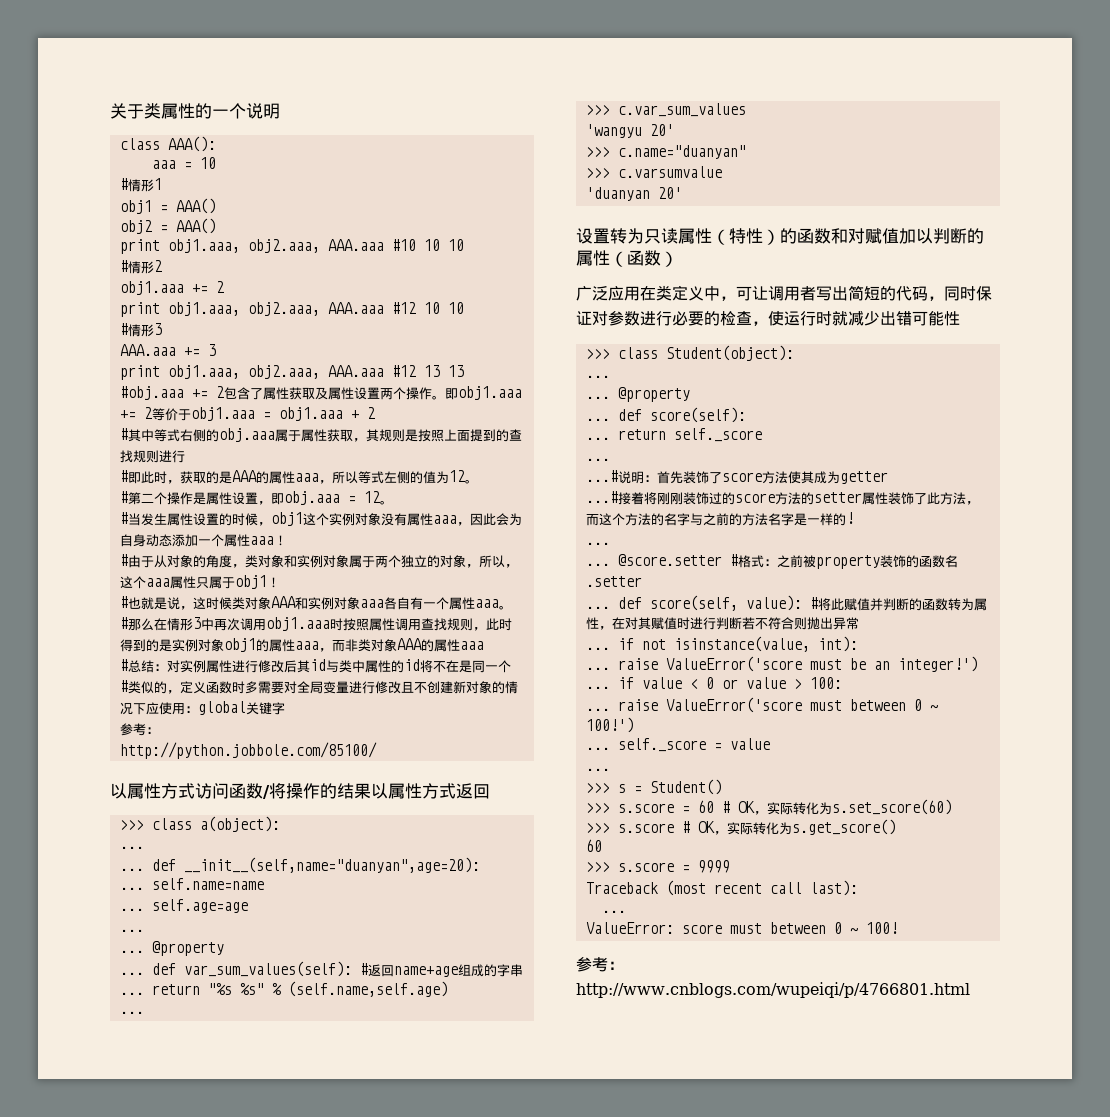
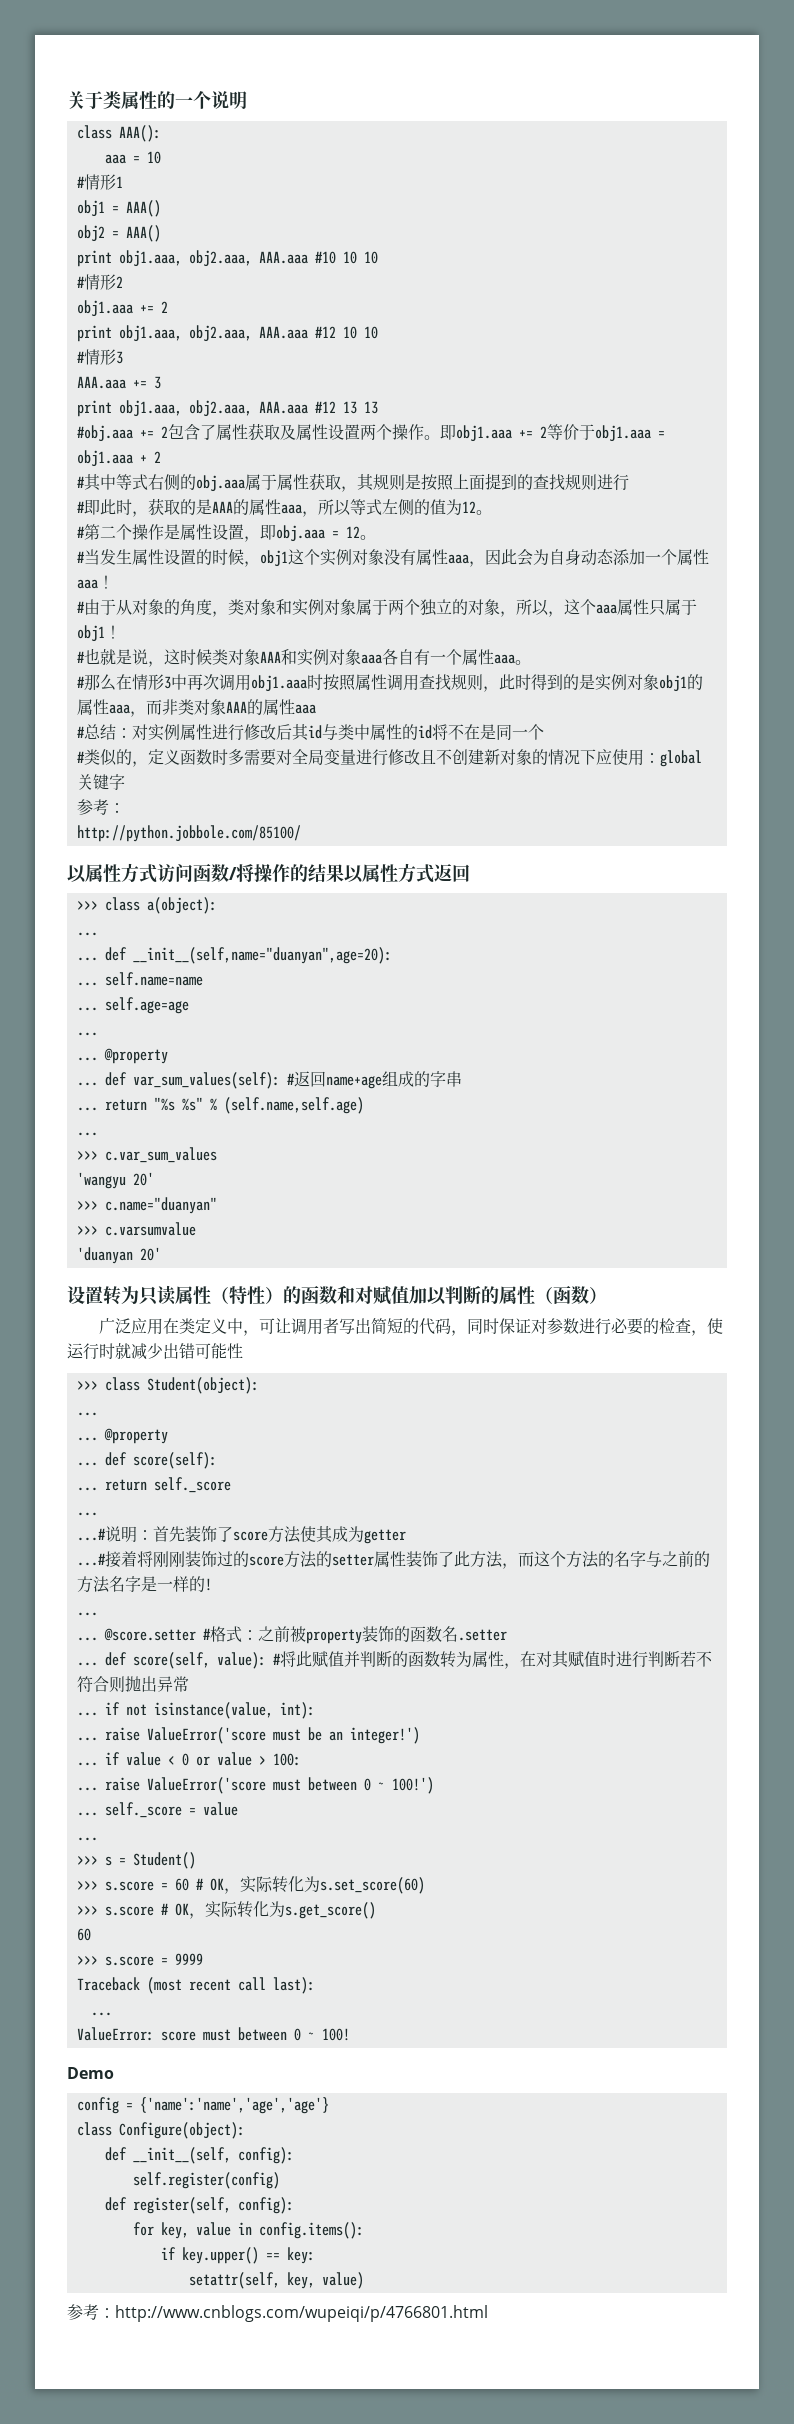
(898, 928) none -> [67,2067,114,2079] [76,2097,329,2114] [76,2122,245,2139] [104,2147,294,2164] [132,2172,280,2189] [104,2197,294,2214] [132,2222,364,2239] [160,2247,315,2264] [188,2272,364,2289] // Demo // config = {'name':'name','age','age'} // class Configure(object): // def __init__(self, config): // self.register(config) // def register(self, config): // for key, value in config.items(): // if key.upper() == key: // setattr(self, key, value)

